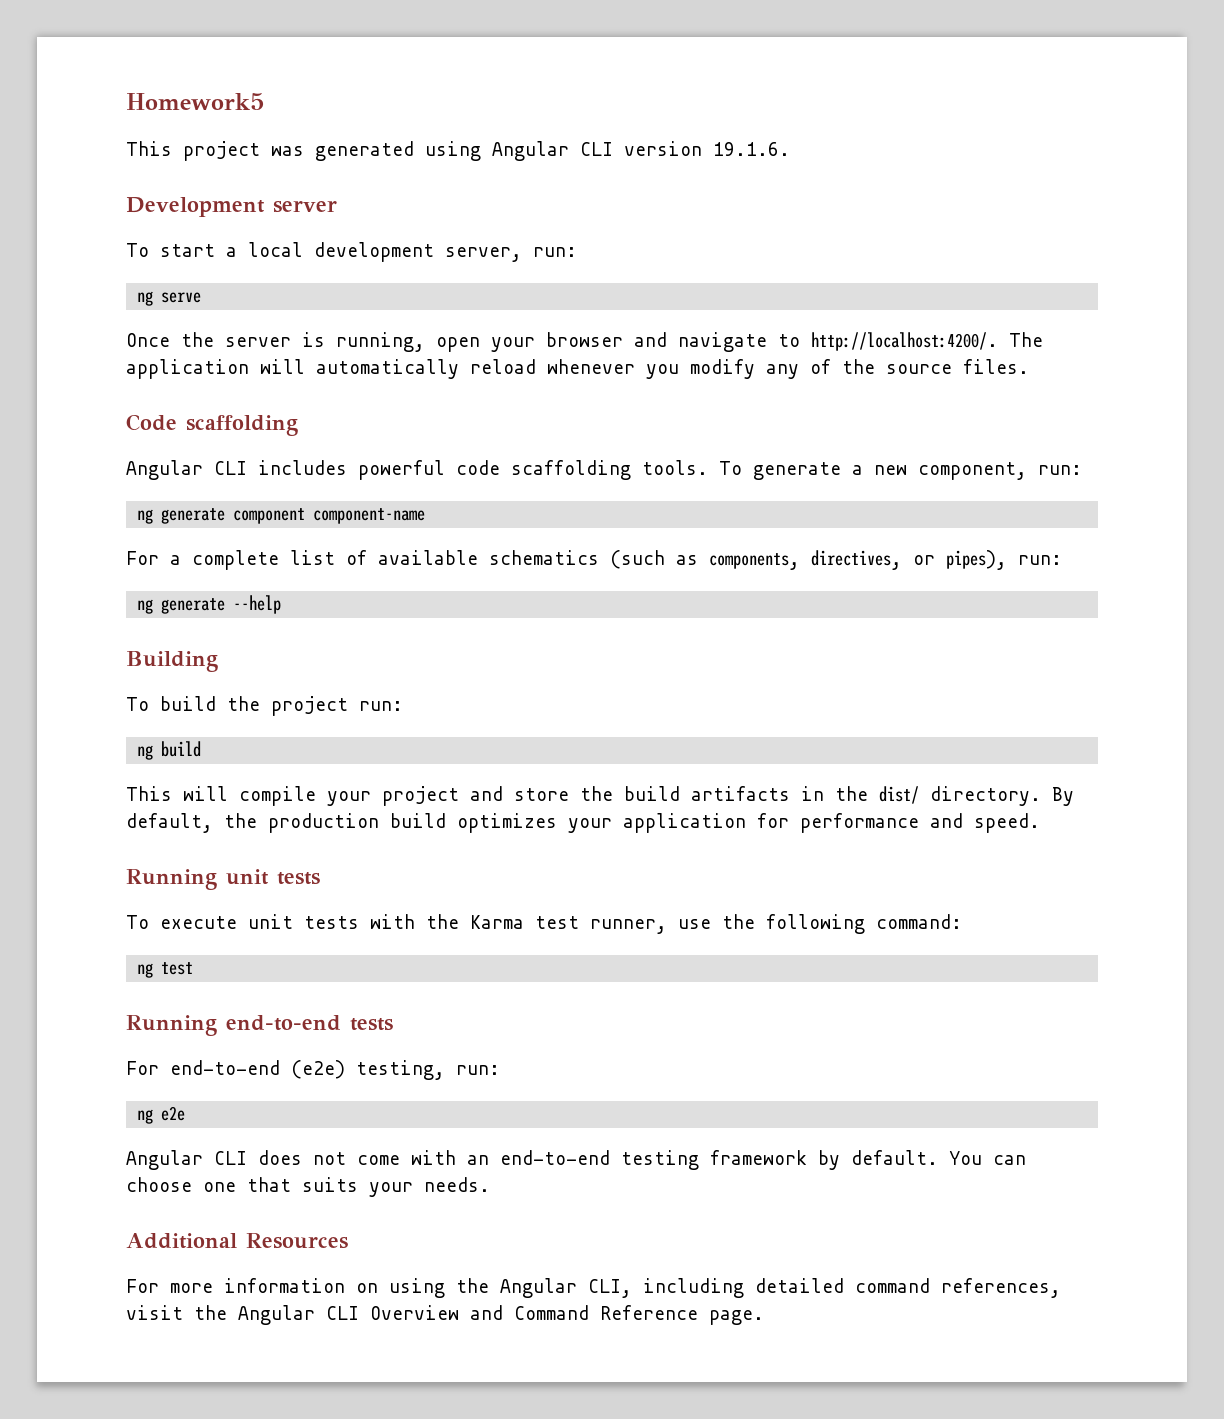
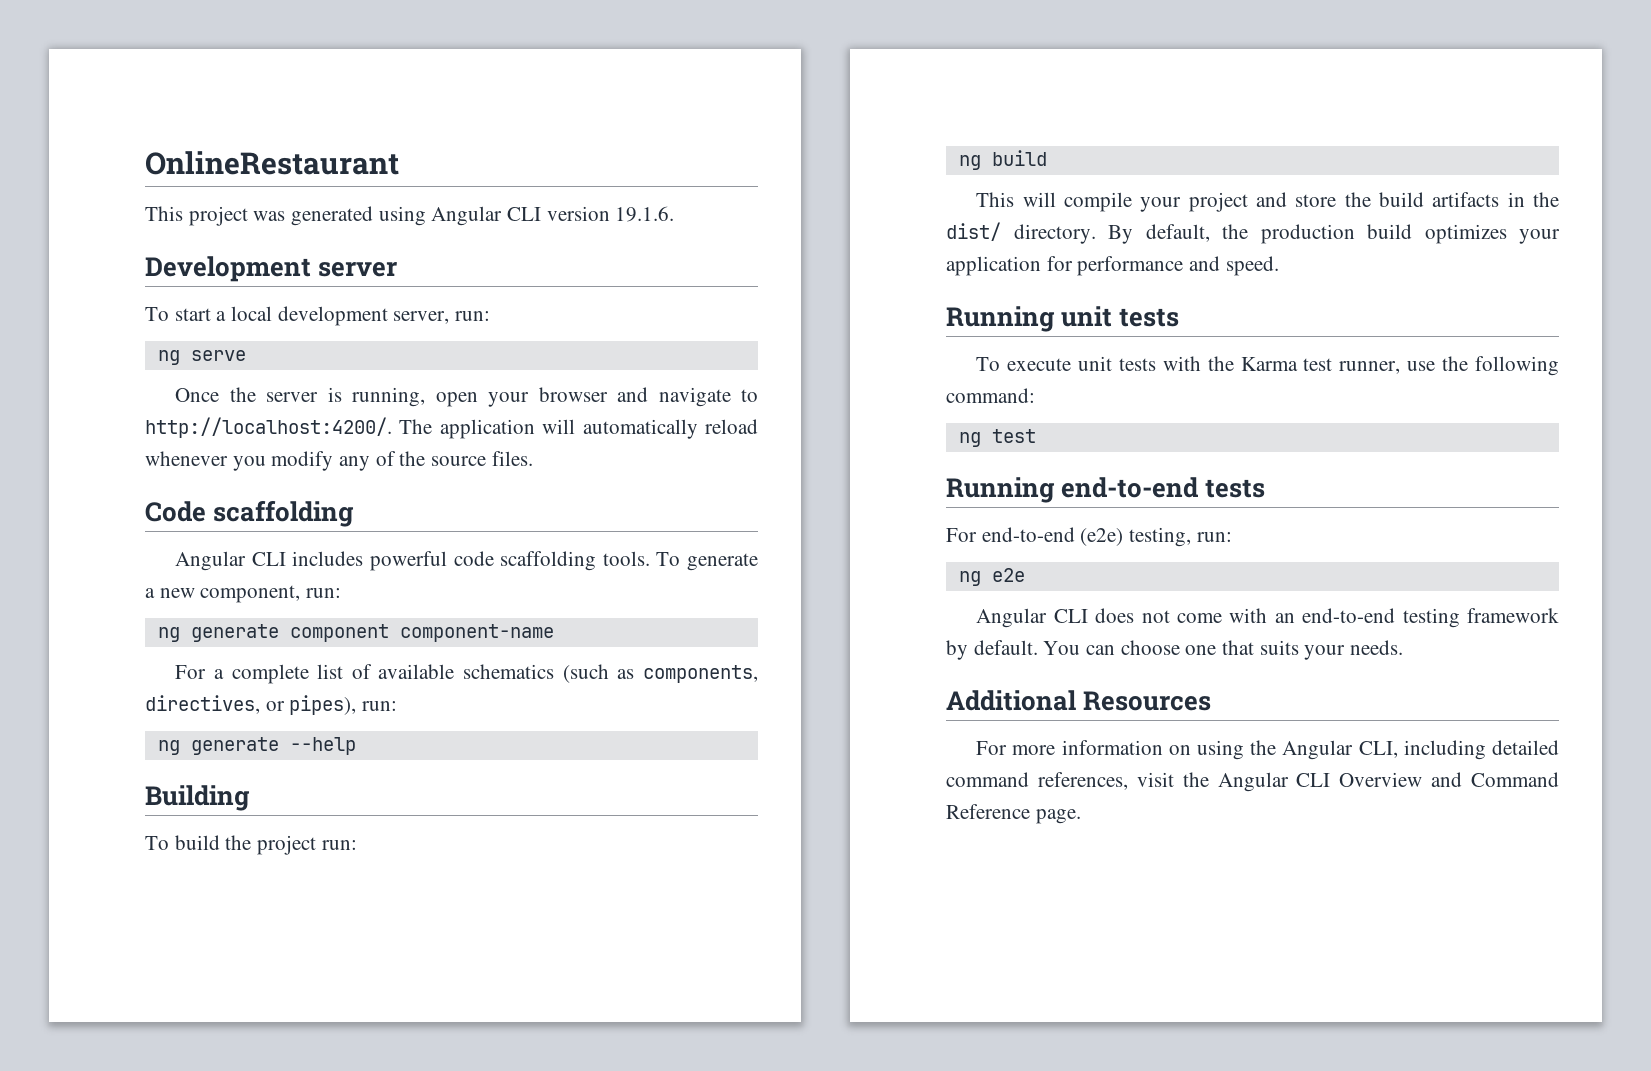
[126,93,265,110] Homework5 -> [145,151,399,175] OnlineRestaurant

